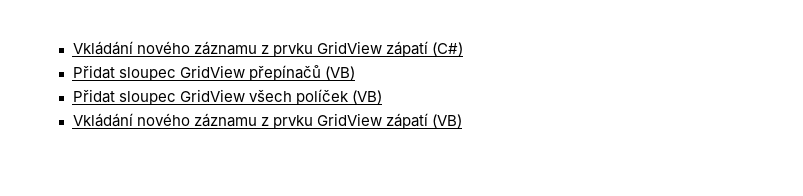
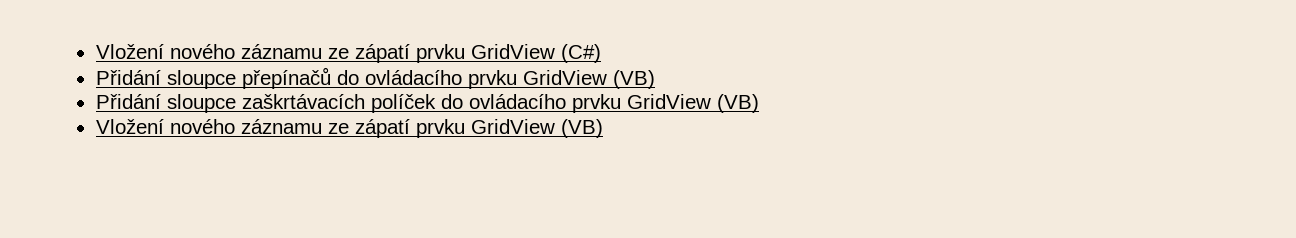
[72,41,428,57] Vkládání nového záznamu z prvku GridView zápatí -> [95,44,555,63] Vložení nového záznamu ze zápatí prvku GridView
[72,65,355,81] [72,89,382,105] [72,113,428,129] Přidat sloupec GridView přepínačů (VB) // Přidat sloupec GridView všech políček (VB) // Vkládání nového záznamu z prvku GridView zápatí -> [95,67,655,89] [95,94,759,113] [95,119,555,138] Přidání sloupce přepínačů do ovládacího prvku GridView (VB) // Přidání sloupce zaškrtávacích políček do ovládacího prvku GridView (VB) // Vložení nového záznamu ze zápatí prvku GridView

